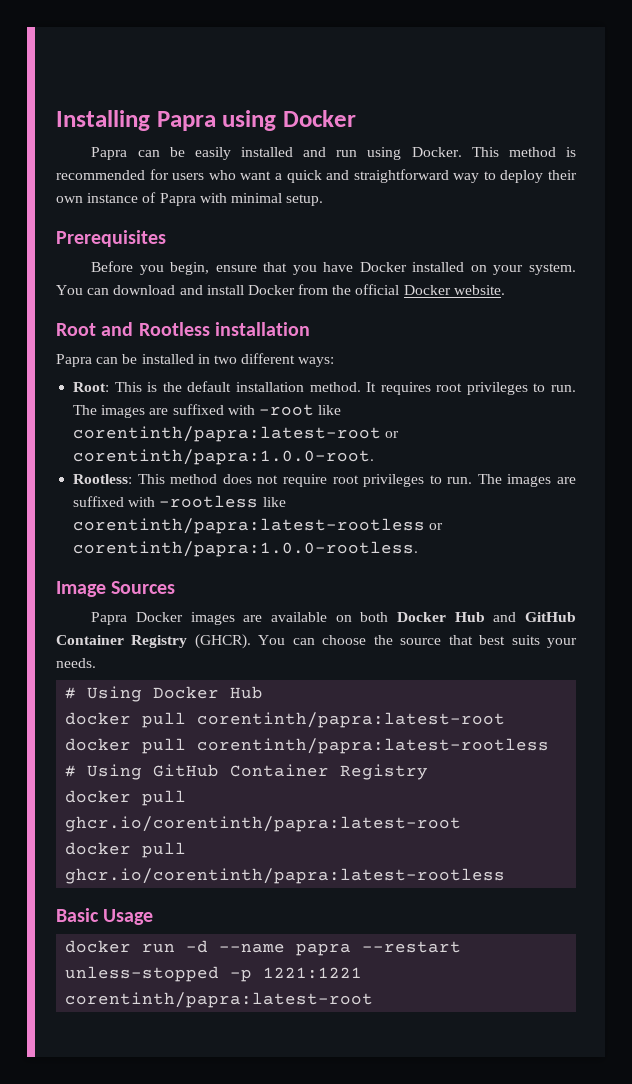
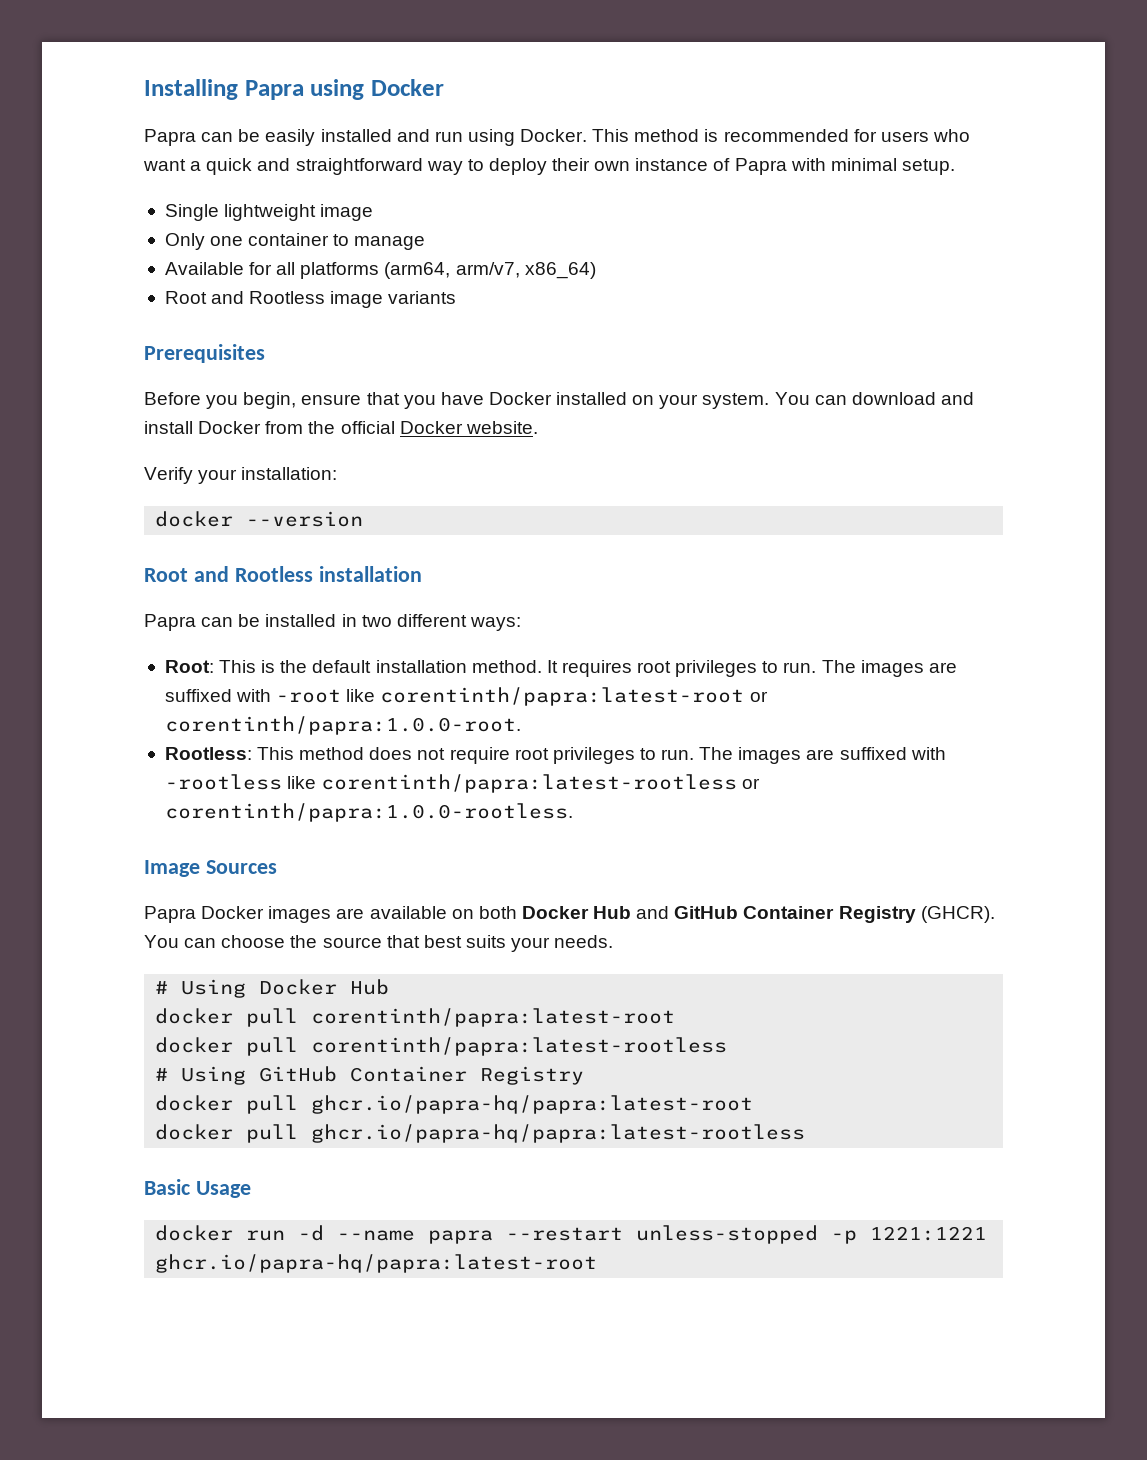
(324, 200) none -> [164,204,374,221] [164,233,426,250] [164,262,596,279] [164,291,457,308] // Single lightweight image // Only one container to manage // Available for all platforms (arm64, arm/v7, x86_64) // Root and Rootless image variants
(505, 290) none -> [144,467,338,484] [155,511,364,527] // Verify your installation: // docker --version
[65,816,462,832] [65,842,187,858] [65,868,506,884] ghcr.io/corentinth/papra:latest-root // docker pull ghcr.io/corentinth/papra:latest-rootless -> [311,1095,754,1114] [155,1124,806,1143] ghcr.io/papra-hq/papra:latest-root // docker pull ghcr.io/papra-hq/papra:latest-rootless
[65,992,374,1008] corentinth/papra:latest-root -> [155,1254,598,1273] ghcr.io/papra-hq/papra:latest-root

